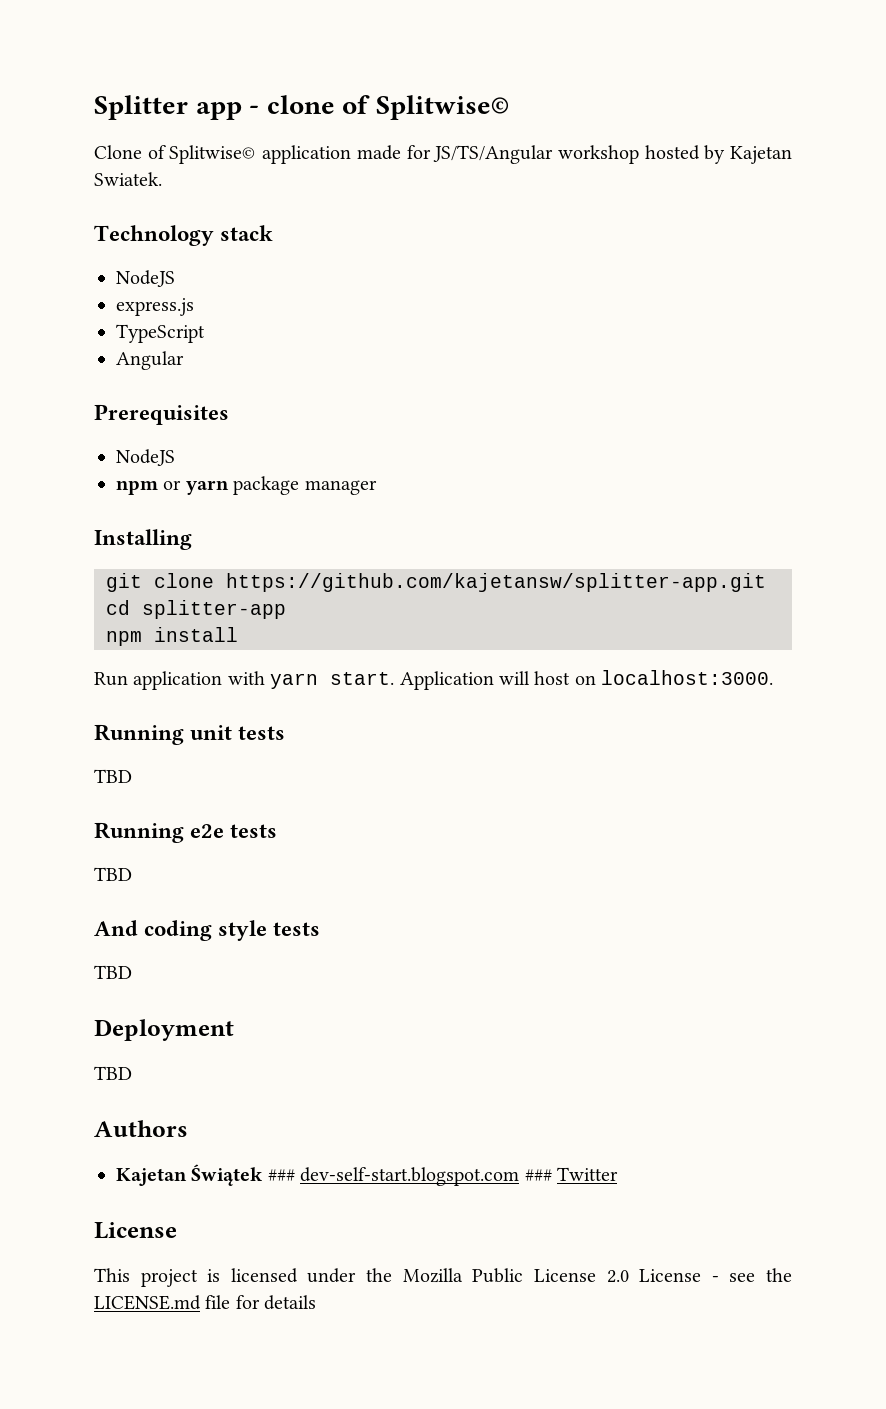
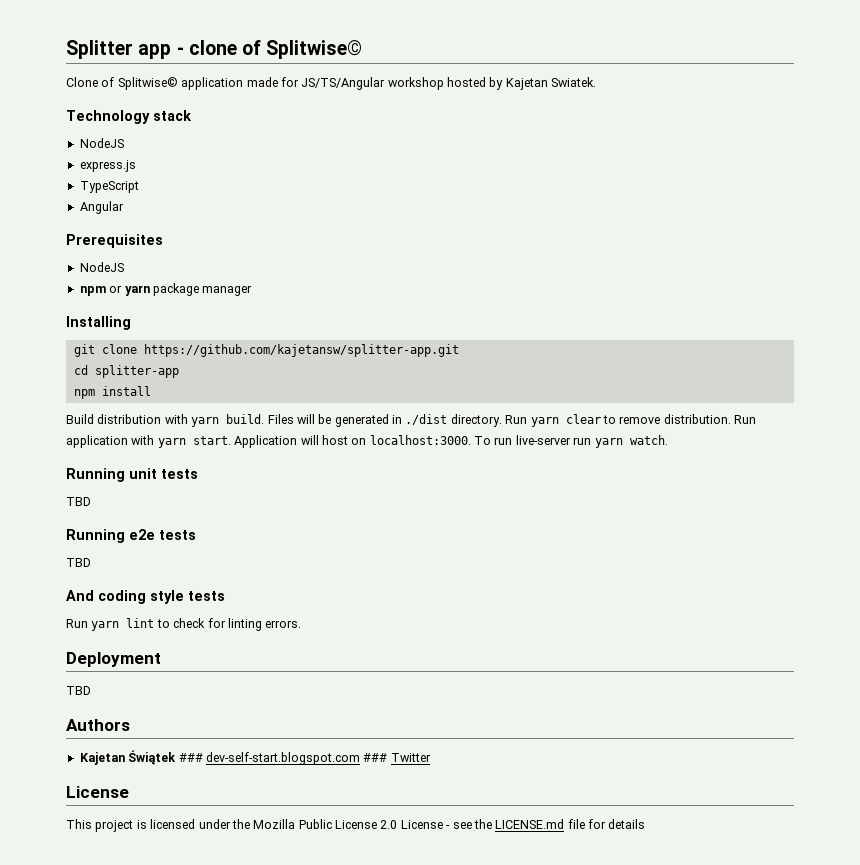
(238, 634) none -> [66,414,731,427] Build distribution with yarn build. Files will be generated in ./dist directory. Run yarn clear to remove distribution.
(774, 677) none -> [474,435,668,448] To run live-server run yarn watch.
[94,965,132,979] TBD -> [66,618,302,631] Run yarn lint to check for linting errors.

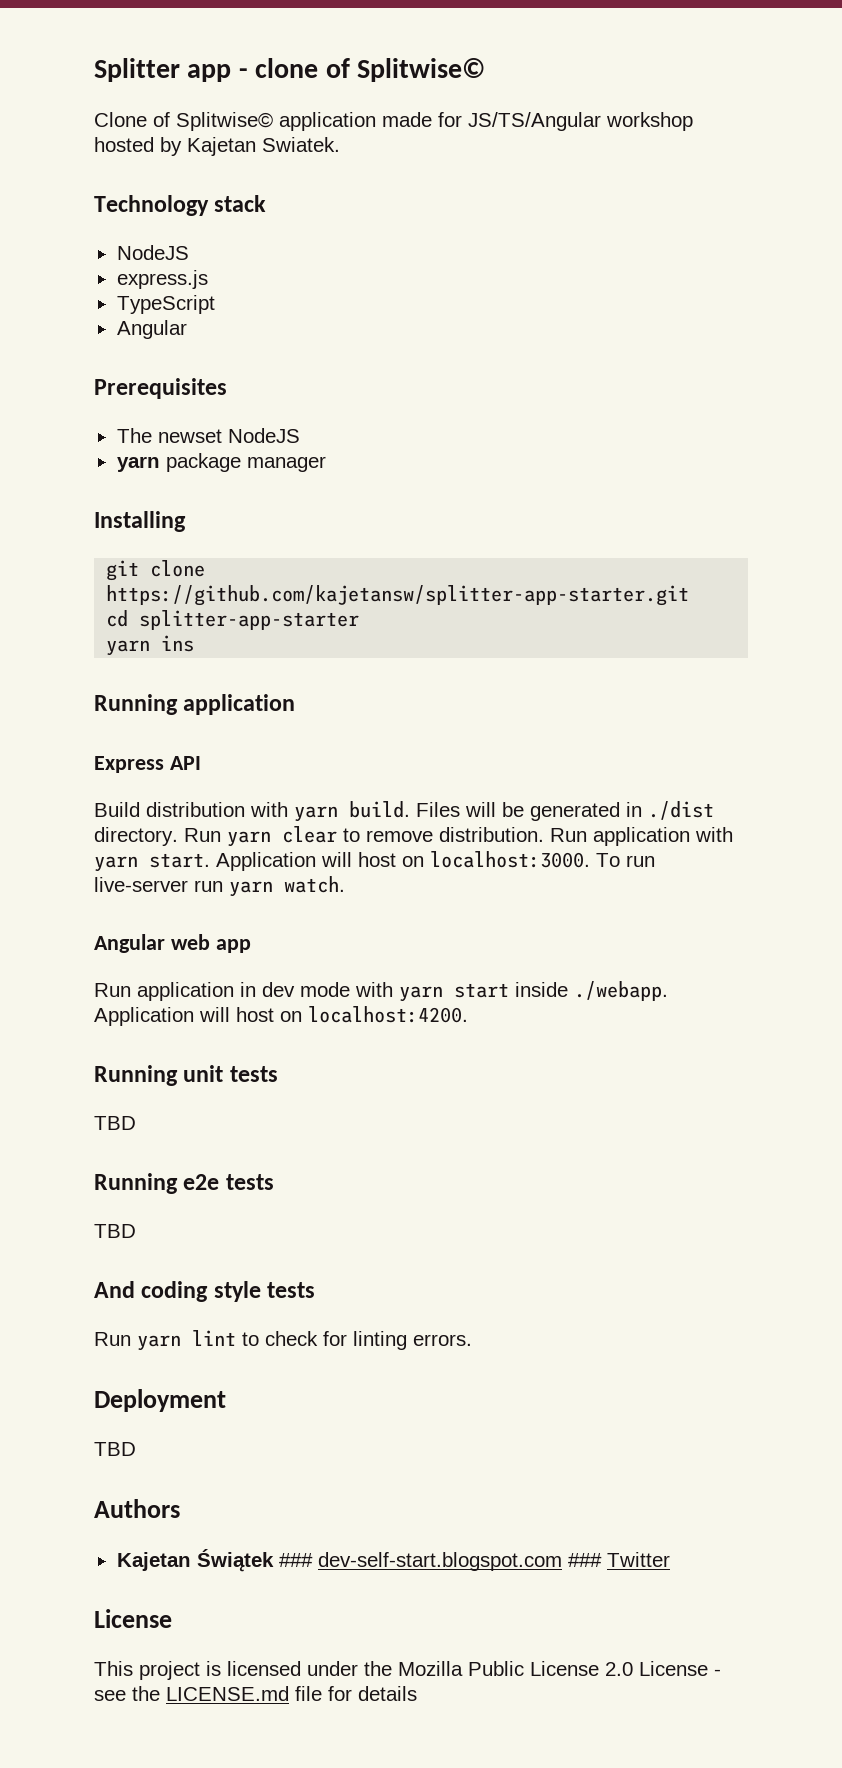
[79,262,124,272] [79,285,123,296] NodeJS // npm or -> [116,428,300,443] The newset NodeJS //
[143,344,459,357] https://github.com/kajetansw/splitter-app.git -> [106,585,690,606] https://github.com/kajetansw/splitter-app-starter.git
[94,365,179,378] [73,386,151,399] splitter-app // npm install -> [139,610,360,630] [106,635,195,656] [94,694,296,715] [94,756,201,773] splitter-app-starter // yarn ins // Running application // Express API
(668, 440) none -> [94,934,251,953] [94,981,668,1002] [94,1006,468,1026] // Angular web app // Run application in dev mode with yarn start inside ./webapp. Application will host on localhost:4200.

